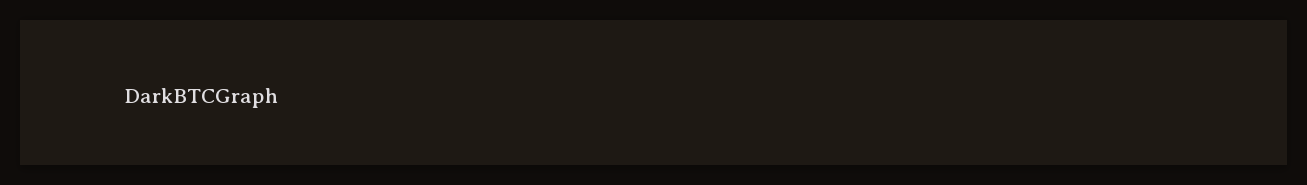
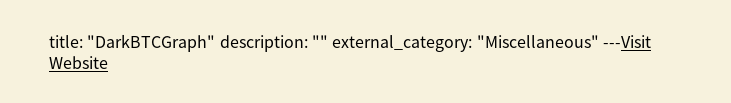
[124,88,278,108] DarkBTCGraph -> [49,34,651,52] [49,56,108,69] title: "DarkBTCGraph" description: "" external_category: "Miscellaneous" ---Visit Website

